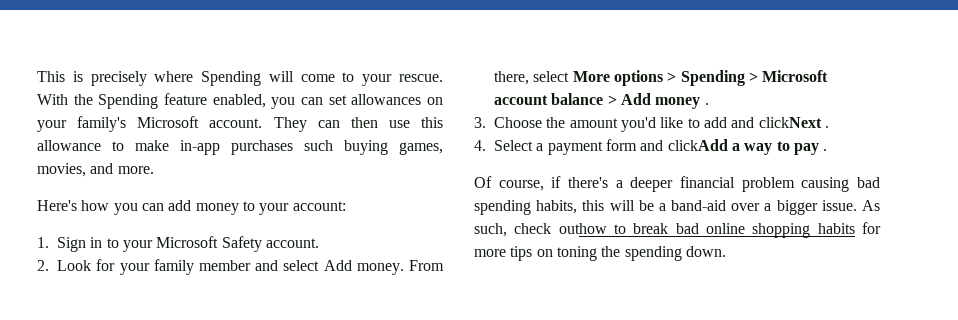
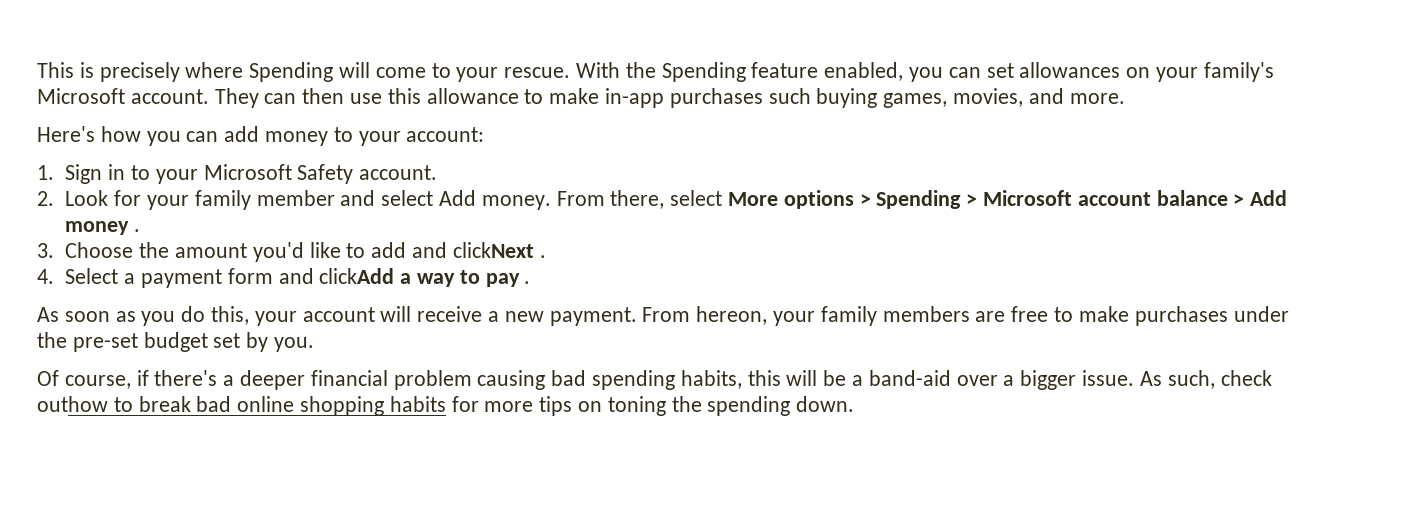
(828, 150) none -> [37,306,1289,326] [37,332,315,352] // As soon as you do this, your account will receive a new payment. From hereon, your family members are free to make purchases under the pre-set budget set by you.

